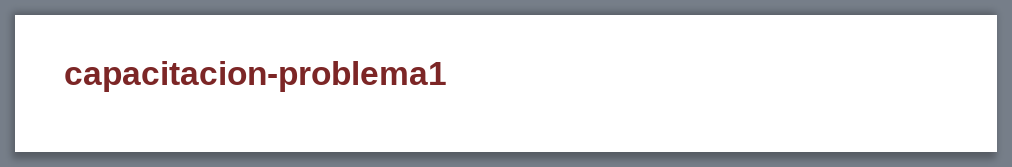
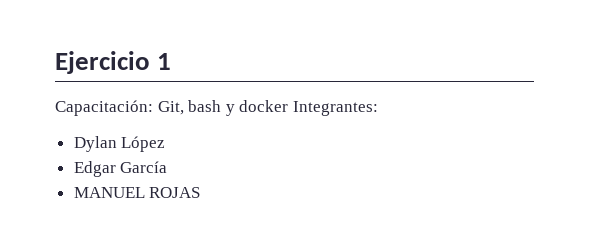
[64,61,447,92] capacitacion-problema1 -> [55,51,172,74] [55,100,378,116] [73,136,166,152] [73,161,168,177] [73,187,201,198] Ejercicio 1 // Capacitación: Git, bash y docker Integrantes: // Dylan López // Edgar García // MANUEL ROJAS

